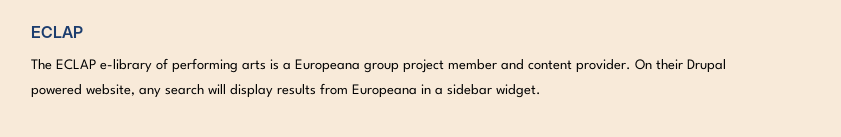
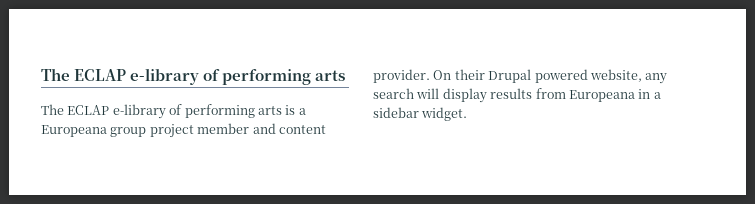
[31,26,83,38] ECLAP -> [41,68,346,85] The ECLAP e-library of performing arts

